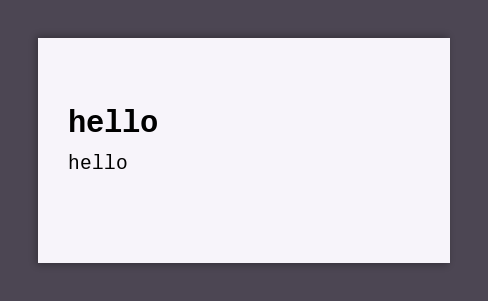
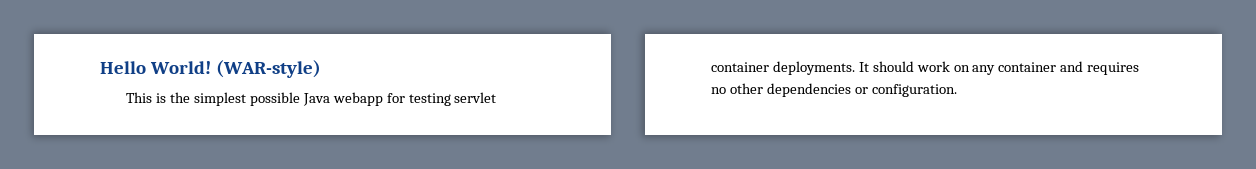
[68,109,158,132] [68,154,128,169] hello // hello -> [100,60,321,78] [126,92,497,106] [711,61,1140,75] [711,83,957,97] Hello World! (WAR-style) // This is the simplest possible Java webapp for testing servlet container deployments. It should work on any container and requires no other dependencies or configuration.

